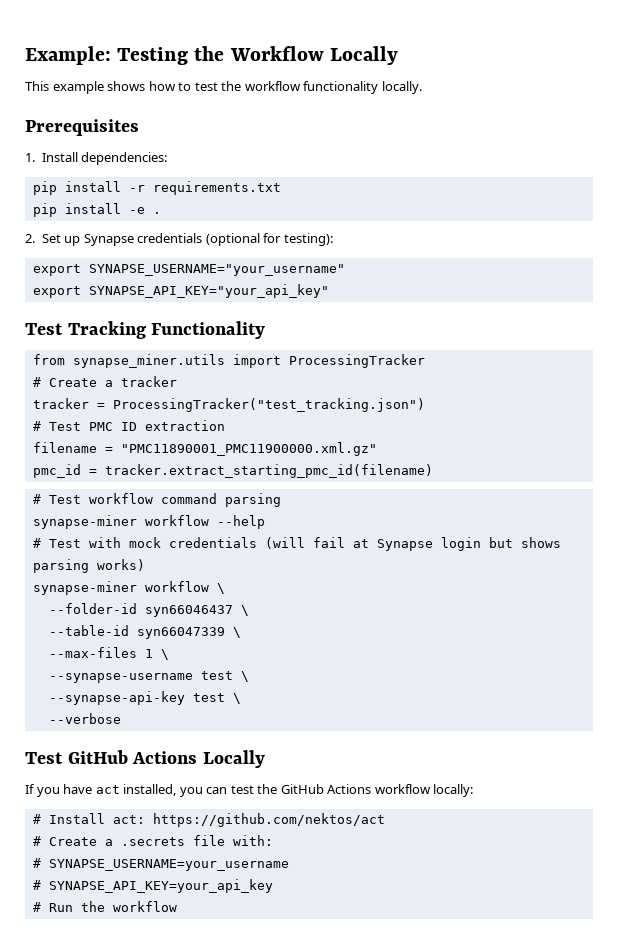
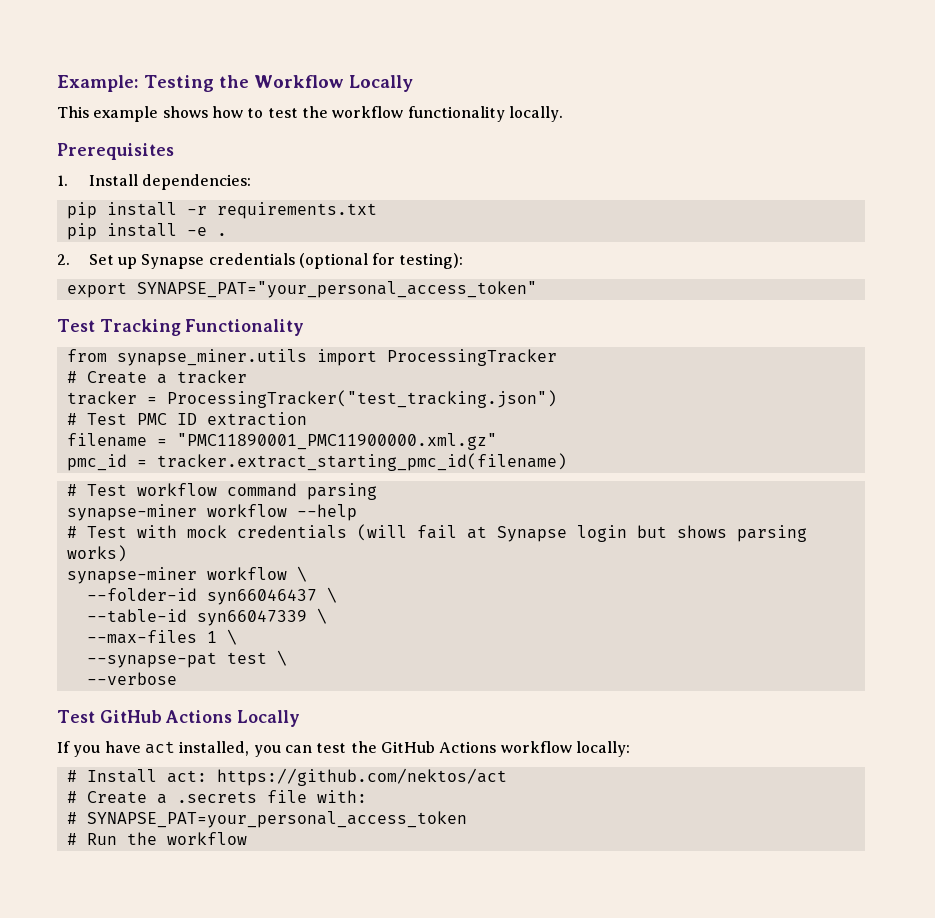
[88,264,345,276] [32,284,329,298] SYNAPSE_USERNAME="your_username" // export SYNAPSE_API_KEY="your_api_key" -> [136,281,537,298] SYNAPSE_PAT="your_personal_access_token"
[48,671,249,683] [48,691,185,705] --synapse-username test \ // --synapse-api-key -> [86,652,217,668] --synapse-pat
[48,859,289,871] [32,879,273,893] SYNAPSE_USERNAME=your_username // # SYNAPSE_API_KEY=your_api_key -> [86,811,467,828] SYNAPSE_PAT=your_personal_access_token

